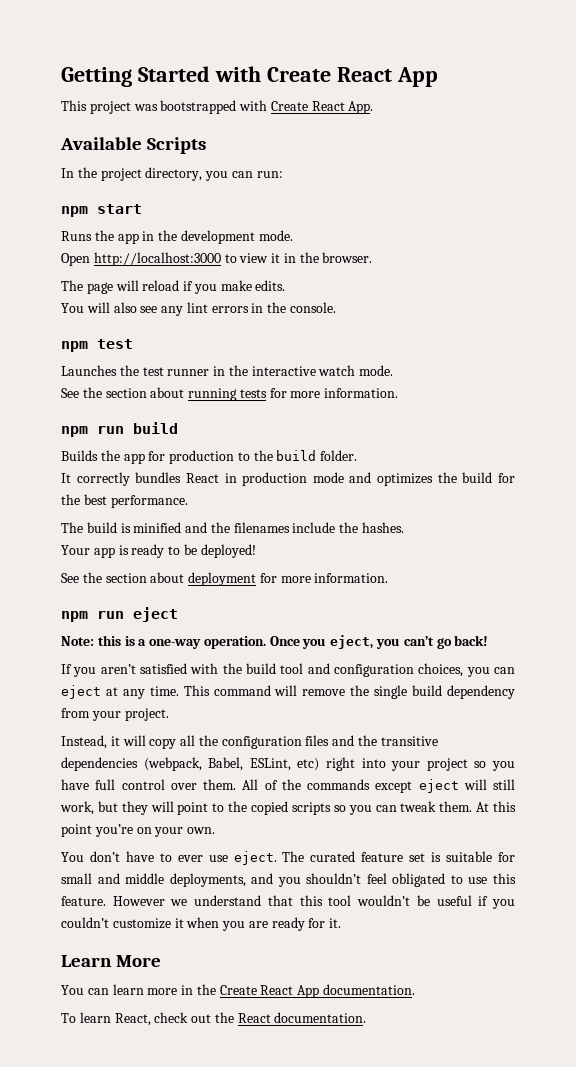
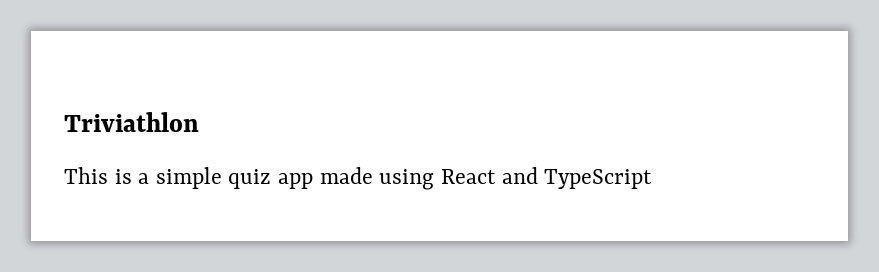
[61,66,438,87] [61,100,374,114] [60,137,207,154] [61,167,283,181] [61,204,142,217] [61,230,293,244] [61,252,373,266] [61,280,286,294] [61,302,337,316] [61,339,133,352] [61,365,394,376] [61,387,399,401] [61,422,178,437] [61,450,358,464] [61,472,515,486] [61,494,188,508] [61,522,405,533] [61,544,256,558] [61,572,389,586] [61,607,178,622] [61,635,489,649] [61,663,515,677] [61,685,515,699] [61,708,169,721] [61,735,438,749] [61,757,516,771] [61,779,515,793] [60,801,516,815] [61,824,216,837] [61,851,515,865] [61,873,516,887] [61,895,516,909] [61,917,342,931] [61,955,162,967] [61,984,416,998] [61,1012,367,1026] Getting Started with Create React App // This project was bootstrapped with Create React App. // Available Scripts // In the project directory, you can run: // npm start // Runs the app in the development mode. // Open http://localhost:3000 to view it in the browser. // The page will reload if you make edits. // You will also see any lint errors in the console. // npm test // Launches the test runner in the interactive watch mode. // See the section about running tests for more information. // npm run build // Builds the app for production to the build folder. // It correctly bundles React in production mode and optimizes the build for the best performance. // The build is minified and the filenames include the hashes. // Your app is ready to be deployed! // See the section about deployment for more information. // npm run eject // Note: this is a one-way operation. Once you eject, you can’t go back! // If you aren’t satisfied with the build tool and configuration choices, you can eject at any time. This command will remove the single build dependency from your project. // Instead, it will copy all the configuration files and the transitive dependencies (webpack, Babel, ESLint, etc) right into your project so you have full control over them. All of the commands except eject will still work, but they will point to the copied scripts so you can tweak them. At this point you’re on your own. // You don’t have to ever use eject. The curated feature set is suitable for small and middle deployments, and you shouldn’t feel obligated to use this feature. However we understand that this tool wouldn’t be useful if you couldn’t customize it when you are ready for it. // Learn More // You can learn more in the Create React App documentation. // To learn React, check out the React documentation. -> [64,112,199,132] [64,167,653,190] Triviathlon // This is a simple quiz app made using React and TypeScript

